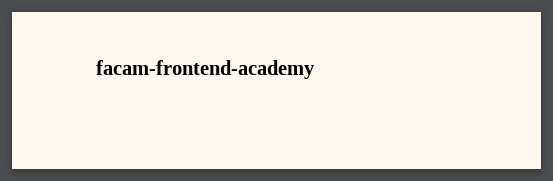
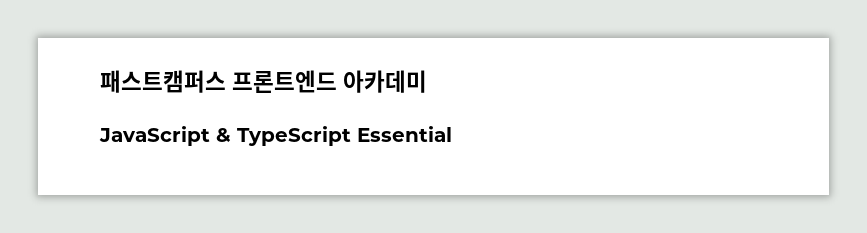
[96,60,315,79] facam-frontend-academy -> [100,70,428,93] [99,126,452,146] 패스트캠퍼스 프론트엔드 아카데미 // JavaScript & TypeScript Essential

